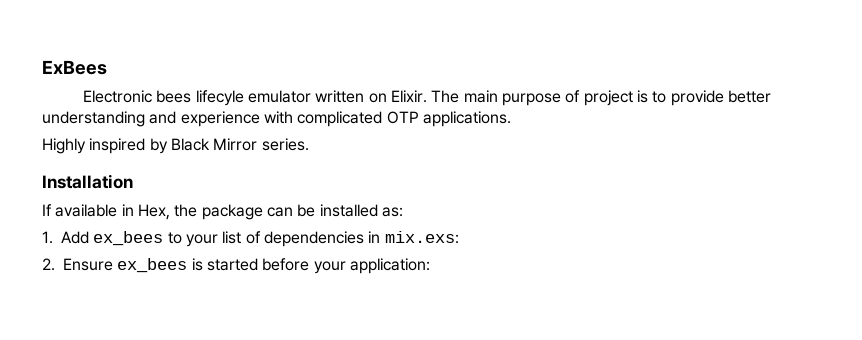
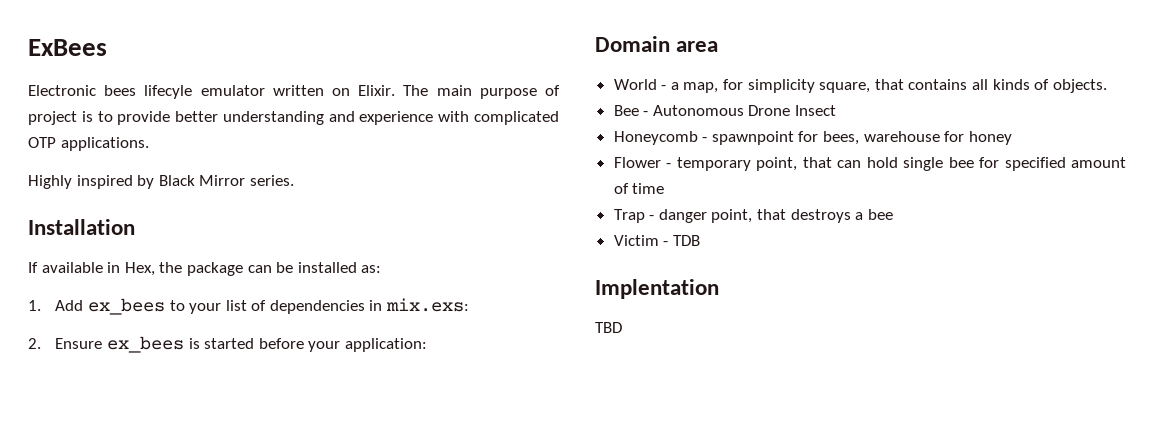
(430, 266) none -> [595,36,719,52] [613,79,1107,93] [613,105,837,116] [613,131,1012,145] [613,157,1126,171] [613,183,665,194] [613,209,893,223] [613,235,700,246] [595,279,719,299] [595,322,622,333] // Domain area // World - a map, for simplicity square, that contains all kinds of objects. // Bee - Autonomous Drone Insect // Honeycomb - spawnpoint for bees, warehouse for honey // Flower - temporary point, that can hold single bee for specified amount of time // Trap - danger point, that destroys a bee // Victim - TDB // Implentation // TBD

